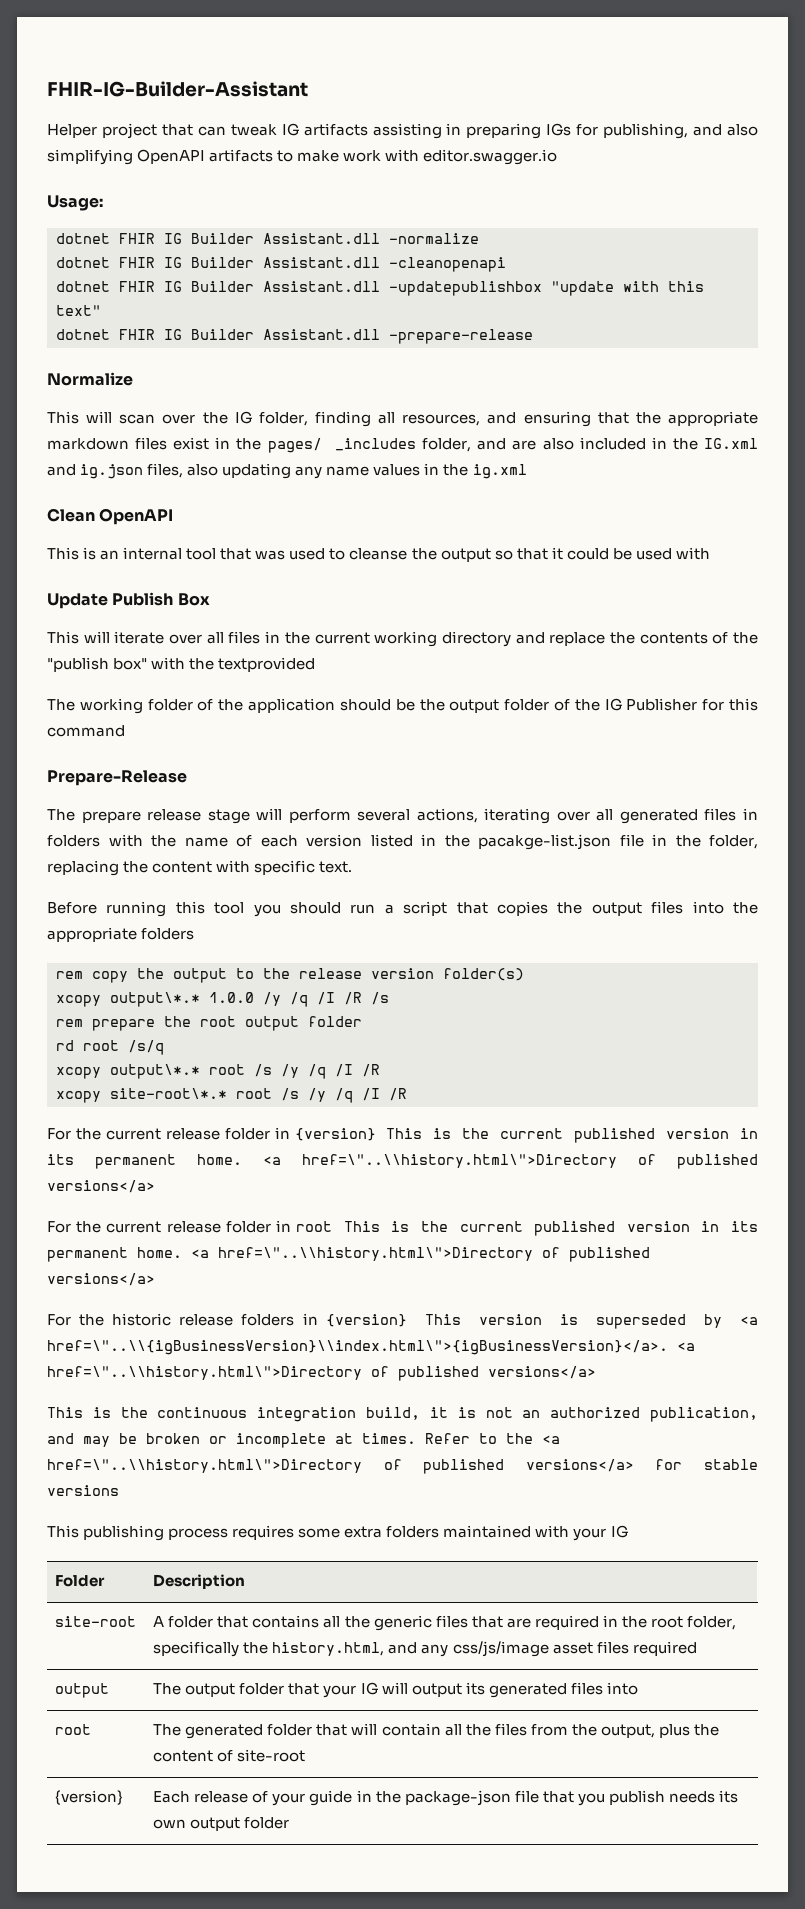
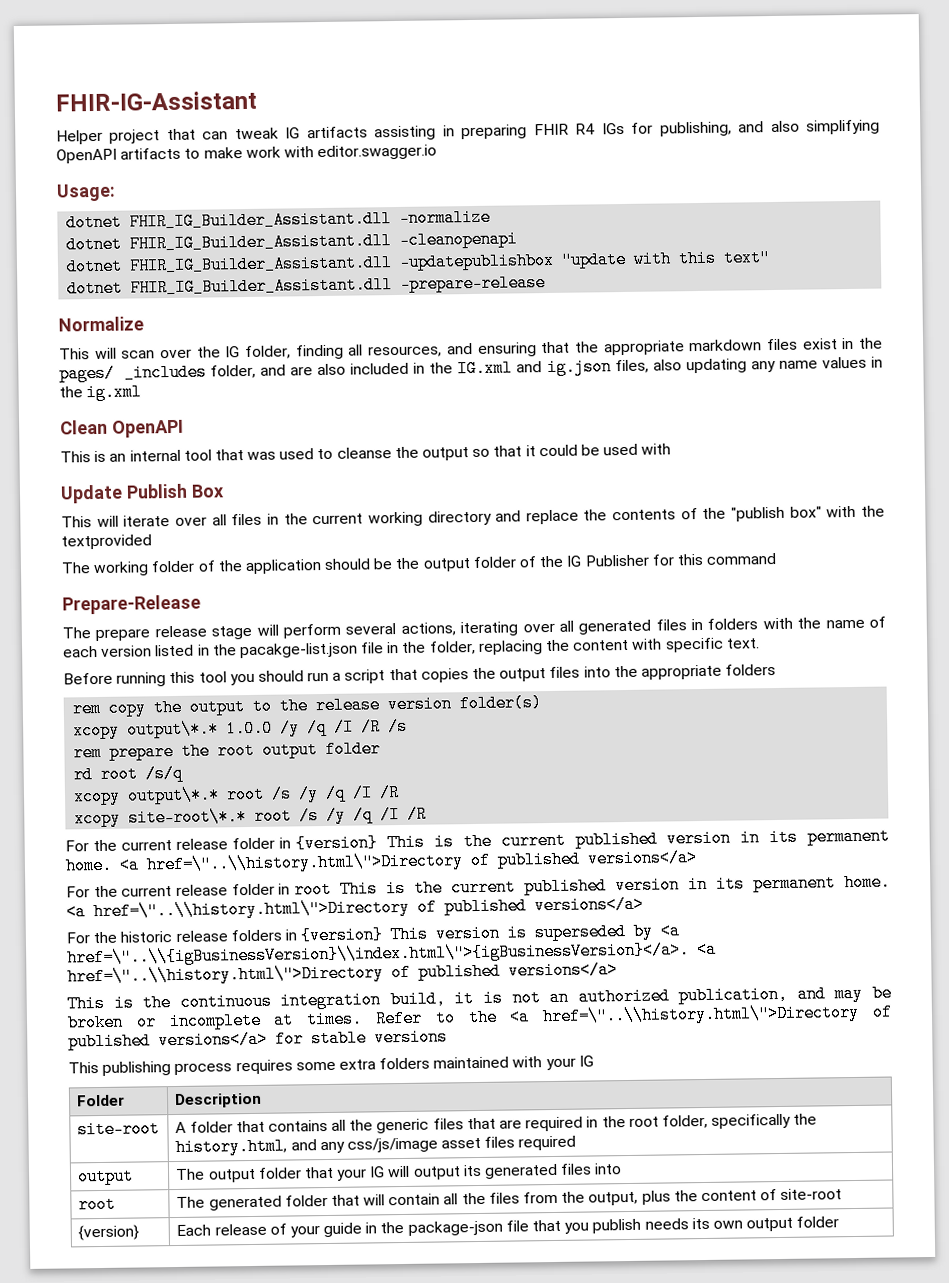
[47,81,308,97] FHIR-IG-Builder-Assistant -> [55,90,257,112] FHIR-IG-Assistant
(542, 131) none -> [533,123,596,136] FHIR R4
[119,233,479,244] [56,257,506,272] [56,281,380,292] FHIR IG Builder Assistant.dll -normalize // dotnet FHIR IG Builder Assistant.dll -cleanopenapi // dotnet FHIR IG Builder Assistant.dll -> [129,208,492,231] [66,230,519,254] [66,254,394,276] FHIR_IG_Builder_Assistant.dll -normalize // dotnet FHIR_IG_Builder_Assistant.dll -cleanopenapi // dotnet FHIR_IG_Builder_Assistant.dll
[119,329,380,340] FHIR IG Builder Assistant.dll -> [130,276,394,297] FHIR_IG_Builder_Assistant.dll

